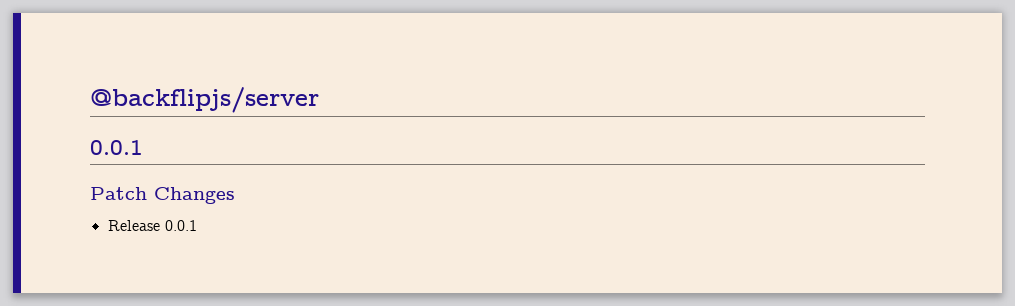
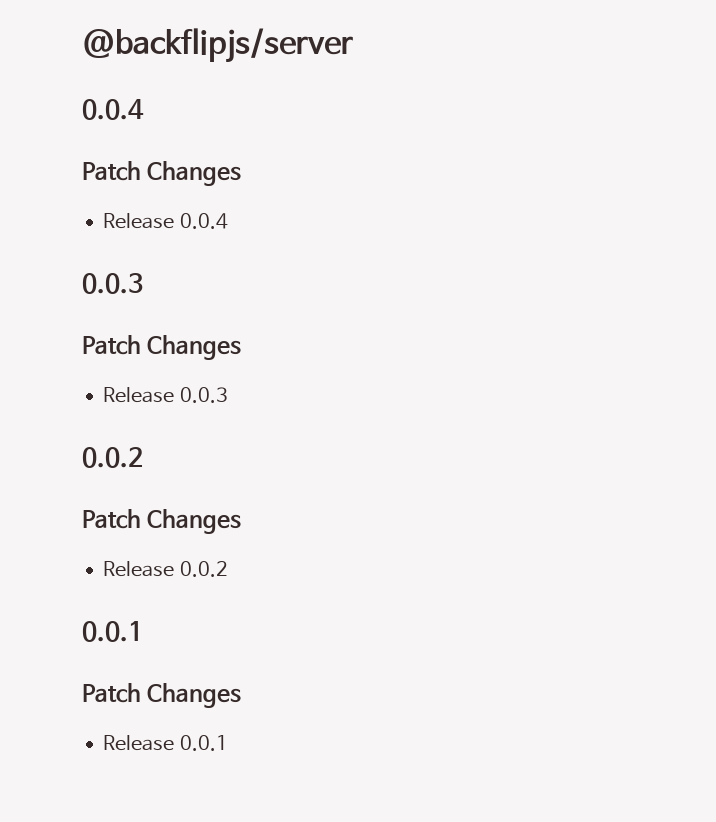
(319, 100) none -> [82,99,144,120] [82,161,242,186] [103,213,228,229] [82,273,143,294] [82,335,242,360] [103,387,228,403] [82,447,143,468] [82,509,242,534] [103,561,228,577] // 0.0.4 // Patch Changes // Release 0.0.4 // 0.0.3 // Patch Changes // Release 0.0.3 // 0.0.2 // Patch Changes // Release 0.0.2

